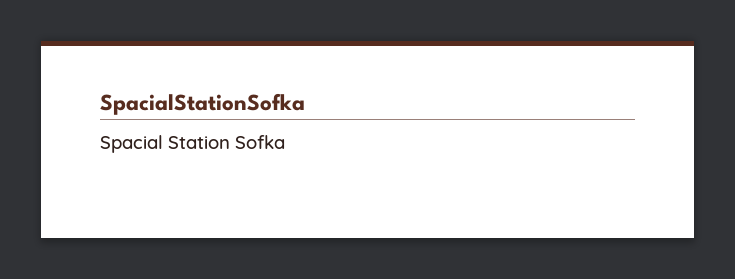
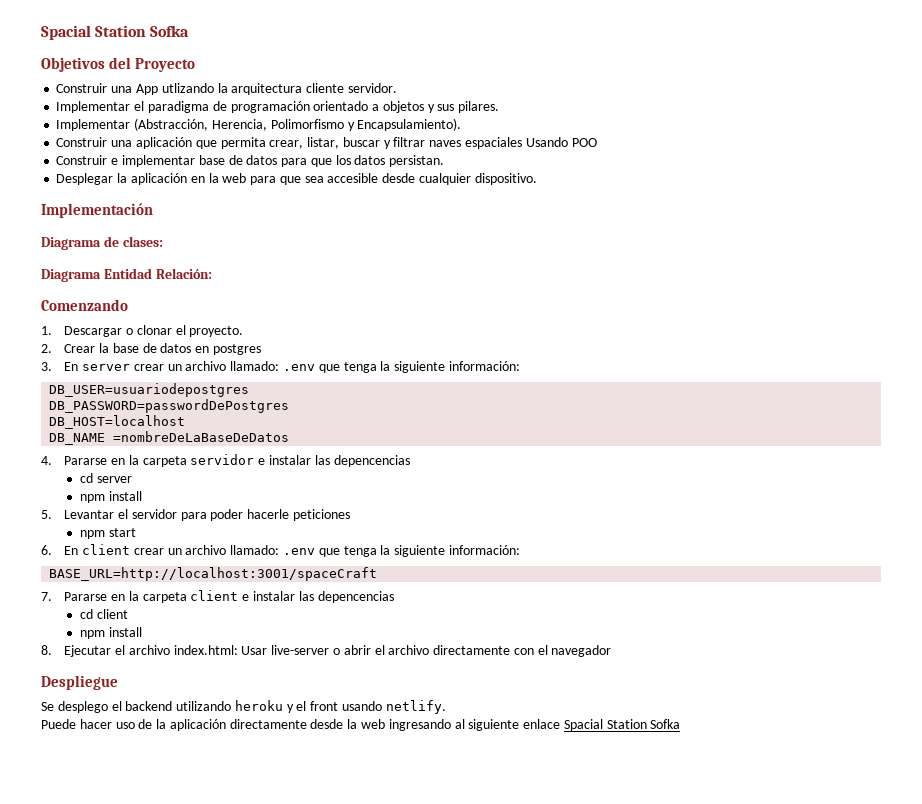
[100,93,305,115] [100,135,285,153] SpacialStationSofka // Spacial Station Sofka -> [41,25,190,40] [41,57,196,72] [56,83,397,95] [56,101,500,113] [56,118,462,131] [56,137,597,149] [56,155,445,167] [56,173,537,185] [41,203,153,218] [41,236,163,250] [41,268,212,282] [41,299,128,311] [41,325,244,337] [41,343,262,355] [41,361,520,373] [49,383,250,397] [49,399,290,413] [49,415,186,429] [49,431,290,445] [41,454,410,467] [79,473,132,483] [79,491,142,503] [41,509,351,521] [79,528,136,539] [41,544,520,557] [49,567,378,581] [41,590,394,603] [79,609,128,619] [79,627,142,639] [41,645,612,657] [41,675,118,690] [41,700,446,714] [41,719,681,731] Spacial Station Sofka // Objetivos del Proyecto // Construir una App utlizando la arquitectura cliente servidor. // Implementar el paradigma de programación orientado a objetos y sus pilares. // Implementar (Abstracción, Herencia, Polimorfismo y Encapsulamiento). // Construir una aplicación que permita crear, listar, buscar y filtrar naves espaciales Usando POO // Construir e implementar base de datos para que los datos persistan. // Desplegar la aplicación en la web para que sea accesible desde cualquier dispositivo. // Implementación // Diagrama de clases: // Diagrama Entidad Relación: // Comenzando // 1. Descargar o clonar el proyecto. // 2. Crear la base de datos en postgres // 3. En server crear un archivo llamado: .env que tenga la siguiente información: // DB_USER=usuariodepostgres // DB_PASSWORD=passwordDePostgres // DB_HOST=localhost // DB_NAME =nombreDeLaBaseDeDatos // 4. Pararse en la carpeta servidor e instalar las depencencias // cd server // npm install // 5. Levantar el servidor para poder hacerle peticiones // npm start // 6. En client crear un archivo llamado: .env que tenga la siguiente información: // BASE_URL=http://localhost:3001/spaceCraft // 7. Pararse en la carpeta client e instalar las depencencias // cd client // npm install // 8. Ejecutar el archivo index.html: Usar live-server o abrir el archivo directamente con el navegador // Despliegue // Se desplego el backend utilizando heroku y el front usando netlify. // Puede hacer uso de la aplicación directamente desde la web ingresando al siguiente enlace Spacial Station Sofka

